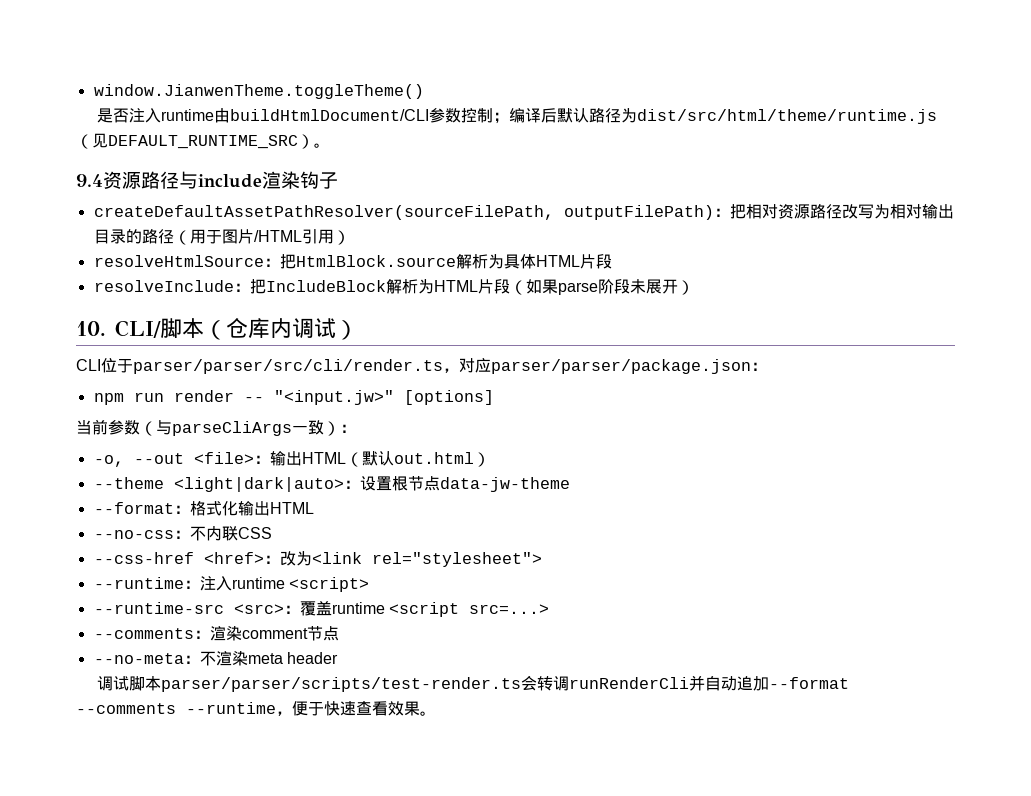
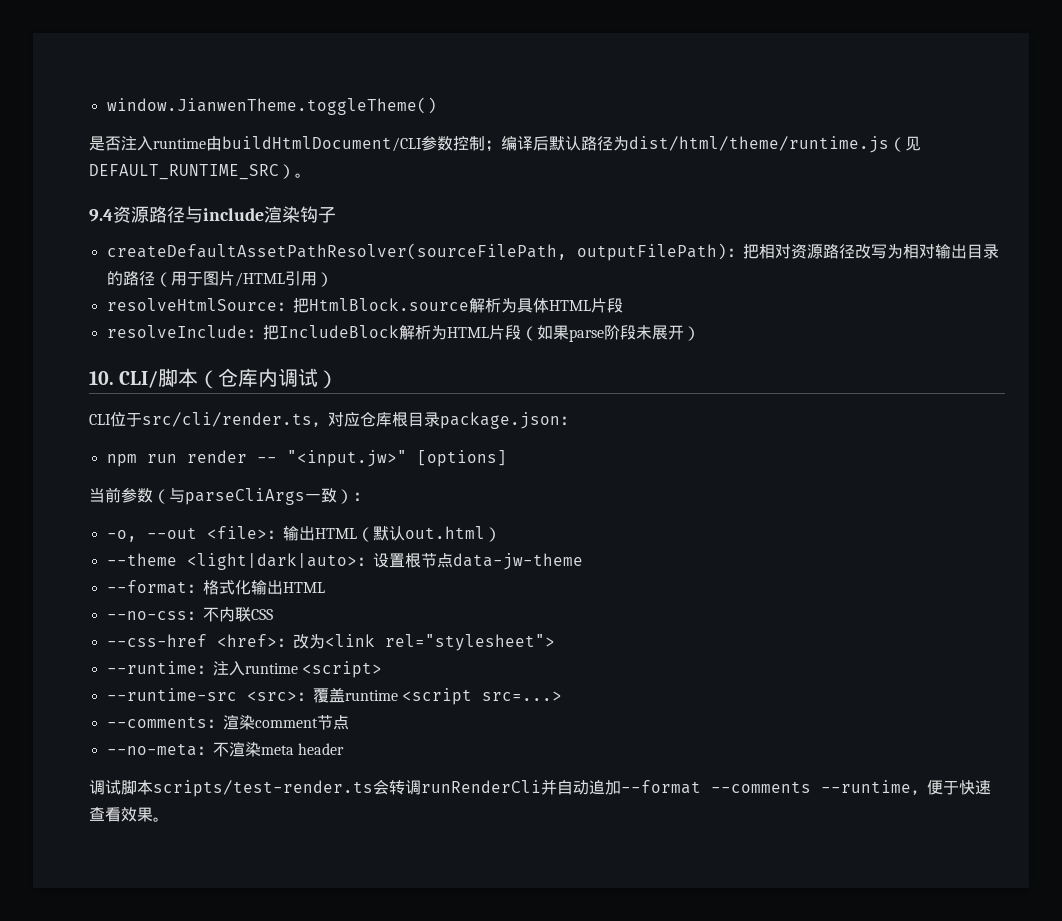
[637,109,938,124] dist/src/html/theme/runtime.js -> [629,136,889,153] dist/html/theme/runtime.js
[133,358,751,374] parser/parser/src/cli/render.ts，对应parser/parser/package.json -> [142,412,560,429] src/cli/render.ts，对应仓库根目录package.json
[161,677,522,692] parser/parser/scripts/test-render.ts -> [153,780,373,797] scripts/test-render.ts

